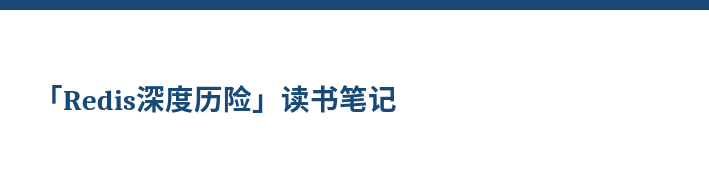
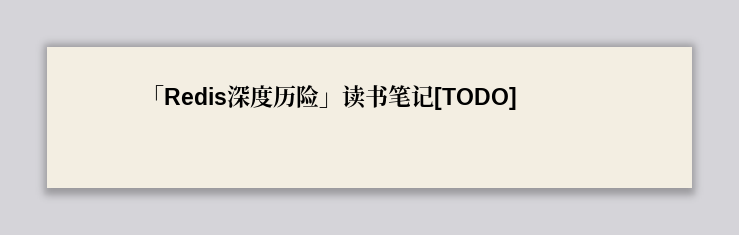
(397, 99) none -> [434,87,517,110] [TODO]

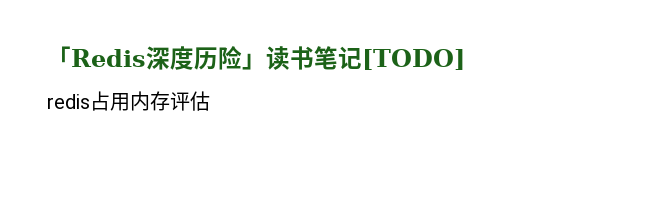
(517, 98) none -> [47,91,210,111] // redis占用内存评估

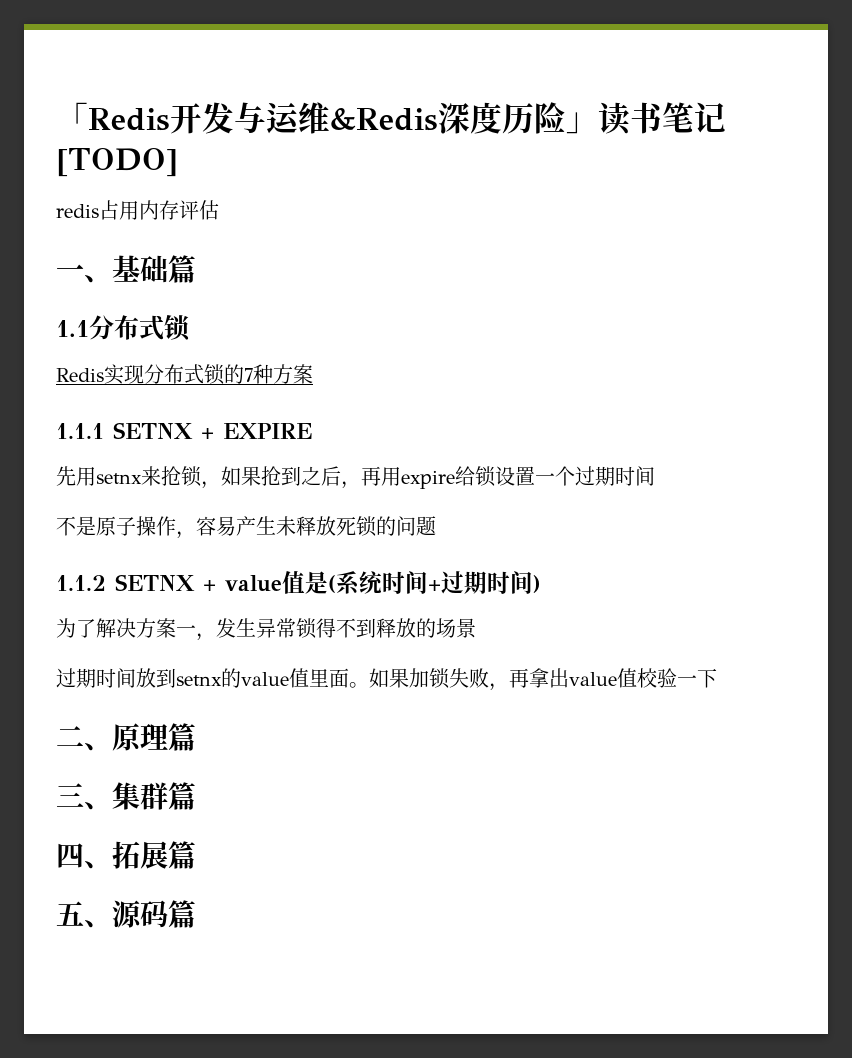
(146, 58) none -> [170,102,438,134] 开发与运维&Redis
(210, 101) none -> [56,255,196,283] [56,314,191,341] [56,364,313,385] [56,422,312,439] [56,466,655,489] [56,516,436,539] [56,571,541,595] [56,618,476,641] [56,668,717,691] [56,723,196,751] [56,782,196,810] [56,841,196,869] [56,900,196,928] // 一、基础篇 // 1.1分布式锁 // Redis实现分布式锁的7种方案 // 1.1.1 SETNX + EXPIRE // 先用setnx来抢锁，如果抢到之后，再用expire给锁设置一个过期时间 // 不是原子操作，容易产生未释放死锁的问题 // 1.1.2 SETNX + value值是(系统时间+过期时间) // 为了解决方案一，发生异常锁得不到释放的场景 // 过期时间放到setnx的value值里面。如果加锁失败，再拿出value值校验一下 // 二、原理篇 // 三、集群篇 // 四、拓展篇 // 五、源码篇

